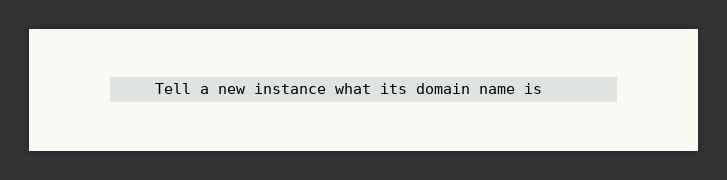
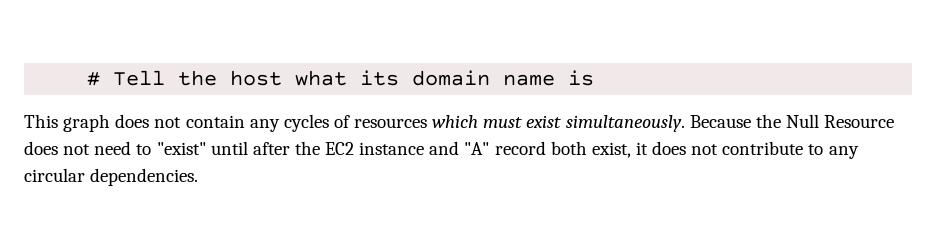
[155,83,326,94] Tell a new instance -> [87,70,283,86] # Tell the host
(542, 88) none -> [24,114,895,132] [24,141,859,159] [24,168,199,186] // This graph does not contain any cycles of resources which must exist simultaneously. Because the Null Resource does not need to "exist" until after the EC2 instance and "A" record both exist, it does not contribute to any circular dependencies.

